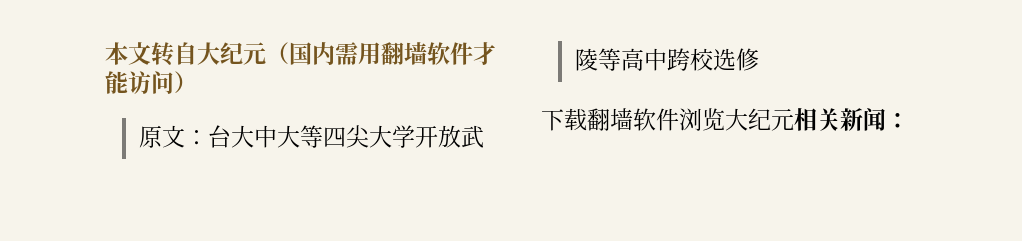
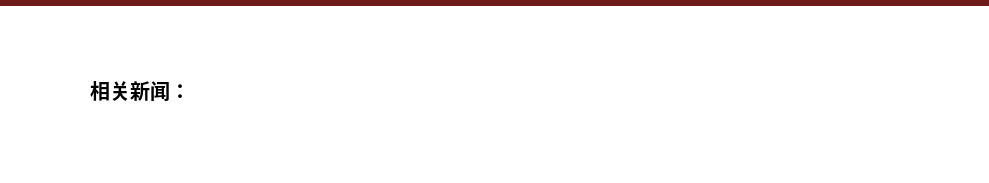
[105,42,496,66] [105,71,197,95] [138,125,484,148] [574,48,759,71] [541,108,794,131] 本文转自大纪元（国内需用翻墙软件才能访问） // 原文：台大中大等四尖大学开放武陵等高中跨校选修 // 下载翻墙软件浏览大纪元 -> (90, 91) none

